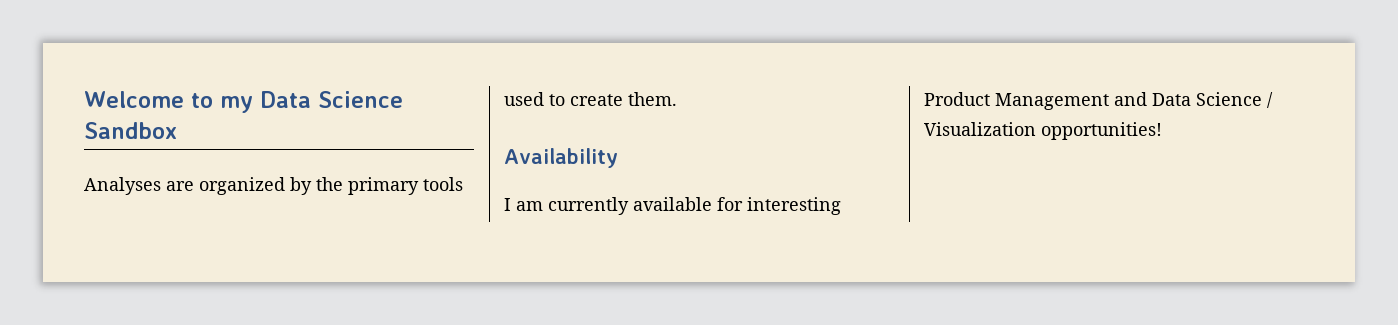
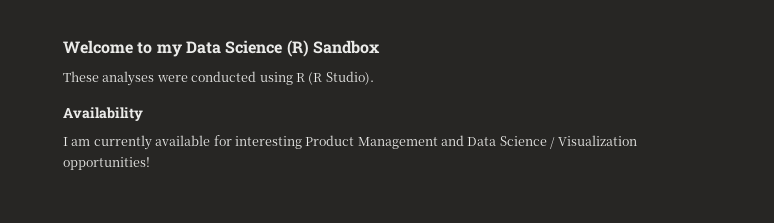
(403, 99) none -> [286,40,309,57] (R)
[84,177,463,195] [504,92,677,106] Analyses are organized by the primary tools used to create them. -> [63,71,374,86] These analyses were conducted using R (R Studio).

